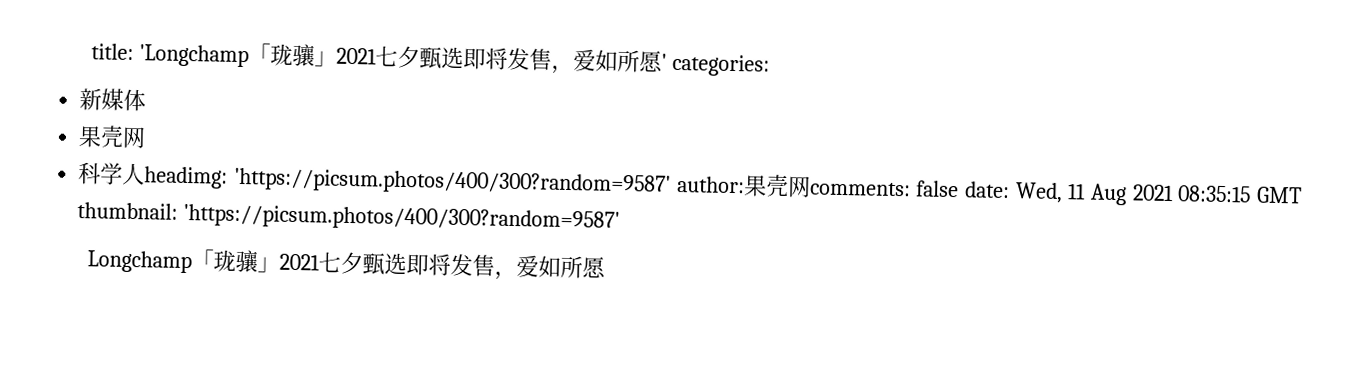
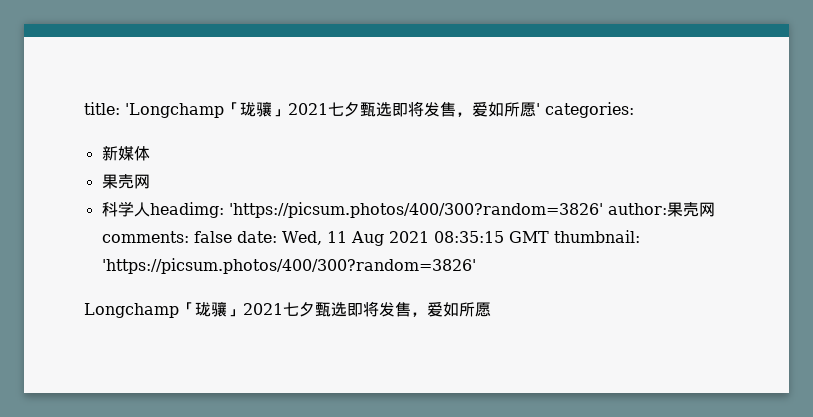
[233,167,671,197] 'https://picsum.photos/400/300?random=9587' -> [228,202,603,218] 'https://picsum.photos/400/300?random=3826'
[183,203,621,233] 'https://picsum.photos/400/300?random=9587' -> [101,258,476,274] 'https://picsum.photos/400/300?random=3826'

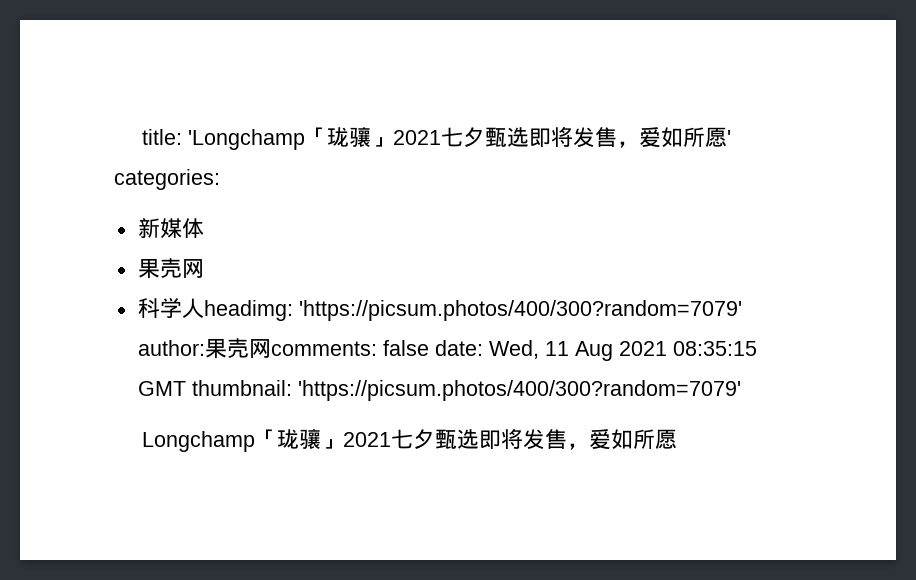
[228,202,603,218] 'https://picsum.photos/400/300?random=3826' -> [298,300,742,321] 'https://picsum.photos/400/300?random=7079'
[101,258,476,274] 'https://picsum.photos/400/300?random=3826' -> [297,380,741,401] 'https://picsum.photos/400/300?random=7079'

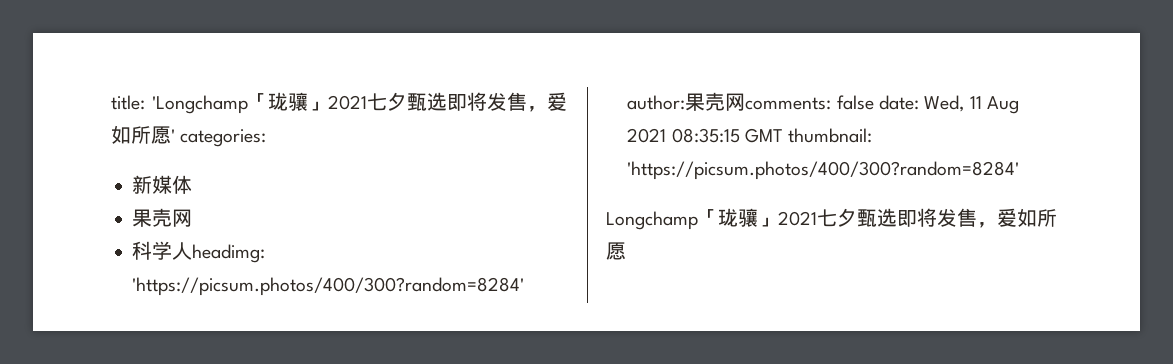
[298,300,742,321] 'https://picsum.photos/400/300?random=7079' -> [132,277,525,296] 'https://picsum.photos/400/300?random=8284'
[297,380,741,401] 'https://picsum.photos/400/300?random=7079' -> [627,161,1020,180] 'https://picsum.photos/400/300?random=8284'

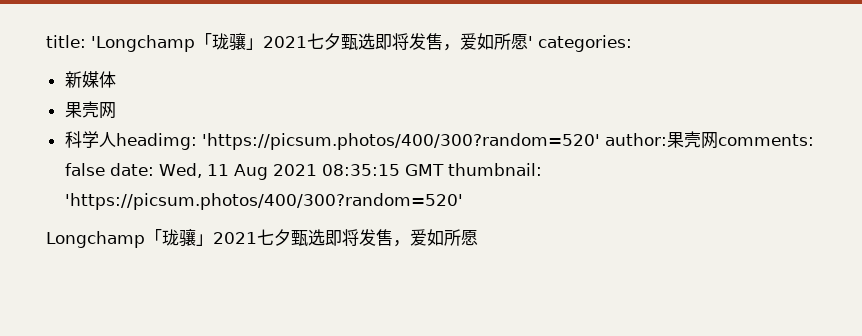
[132,277,525,296] 'https://picsum.photos/400/300?random=8284' -> [201,133,600,150] 'https://picsum.photos/400/300?random=520'
[627,161,1020,180] 'https://picsum.photos/400/300?random=8284' -> [64,193,463,210] 'https://picsum.photos/400/300?random=520'

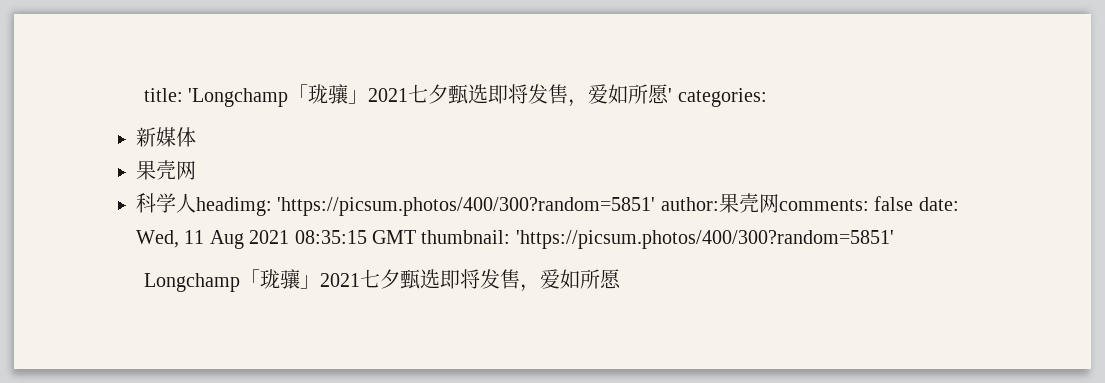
[201,133,600,150] 'https://picsum.photos/400/300?random=520' -> [277,197,656,216] 'https://picsum.photos/400/300?random=5851'
[64,193,463,210] 'https://picsum.photos/400/300?random=520' -> [515,230,894,249] 'https://picsum.photos/400/300?random=5851'

